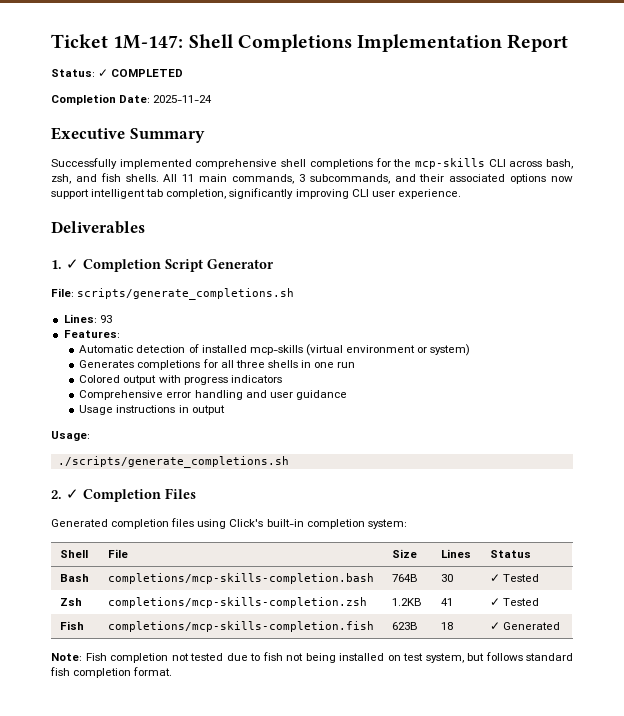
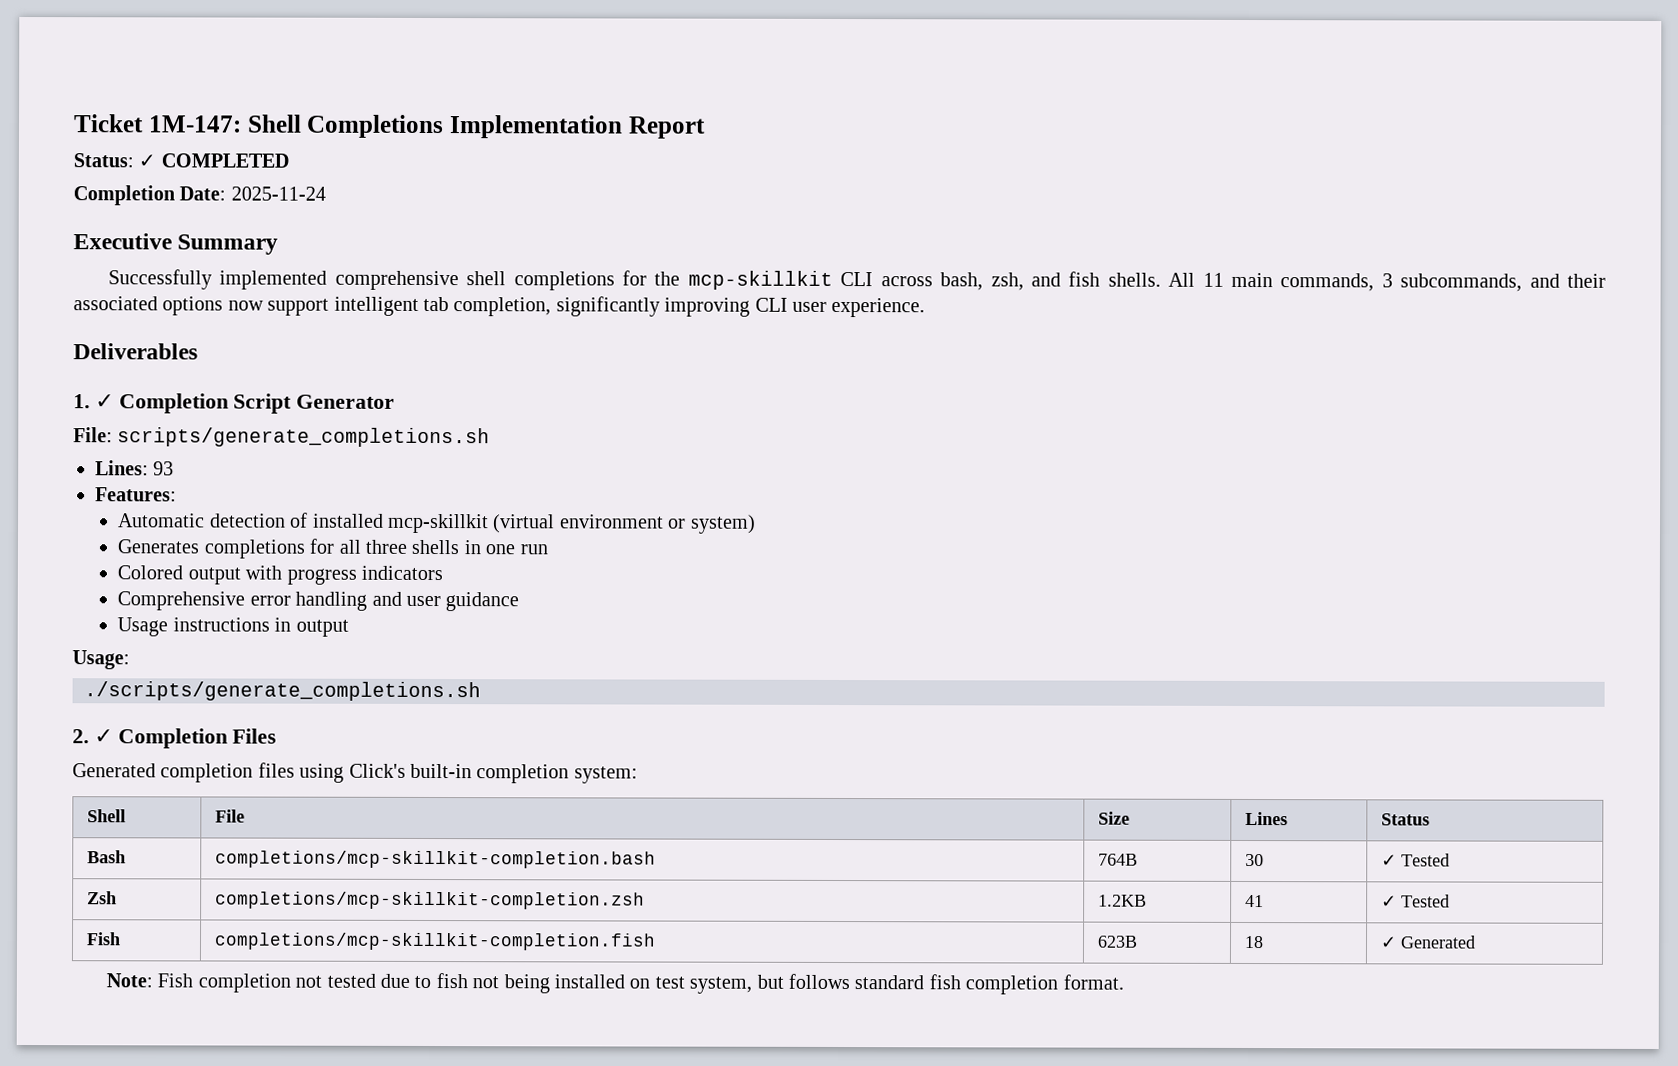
[414,158,485,169] mcp-skills -> [687,270,833,290] mcp-skillkit
[249,345,303,355] mcp-skills -> [387,513,490,534] mcp-skillkit
[108,573,375,584] completions/mcp-skills-completion.bash -> [214,850,656,869] completions/mcp-skillkit-completion.bash
[108,597,368,608] completions/mcp-skills-completion.zsh -> [214,891,645,910] completions/mcp-skillkit-completion.zsh
[108,621,375,632] completions/mcp-skills-completion.fish -> [213,932,656,951] completions/mcp-skillkit-completion.fish

